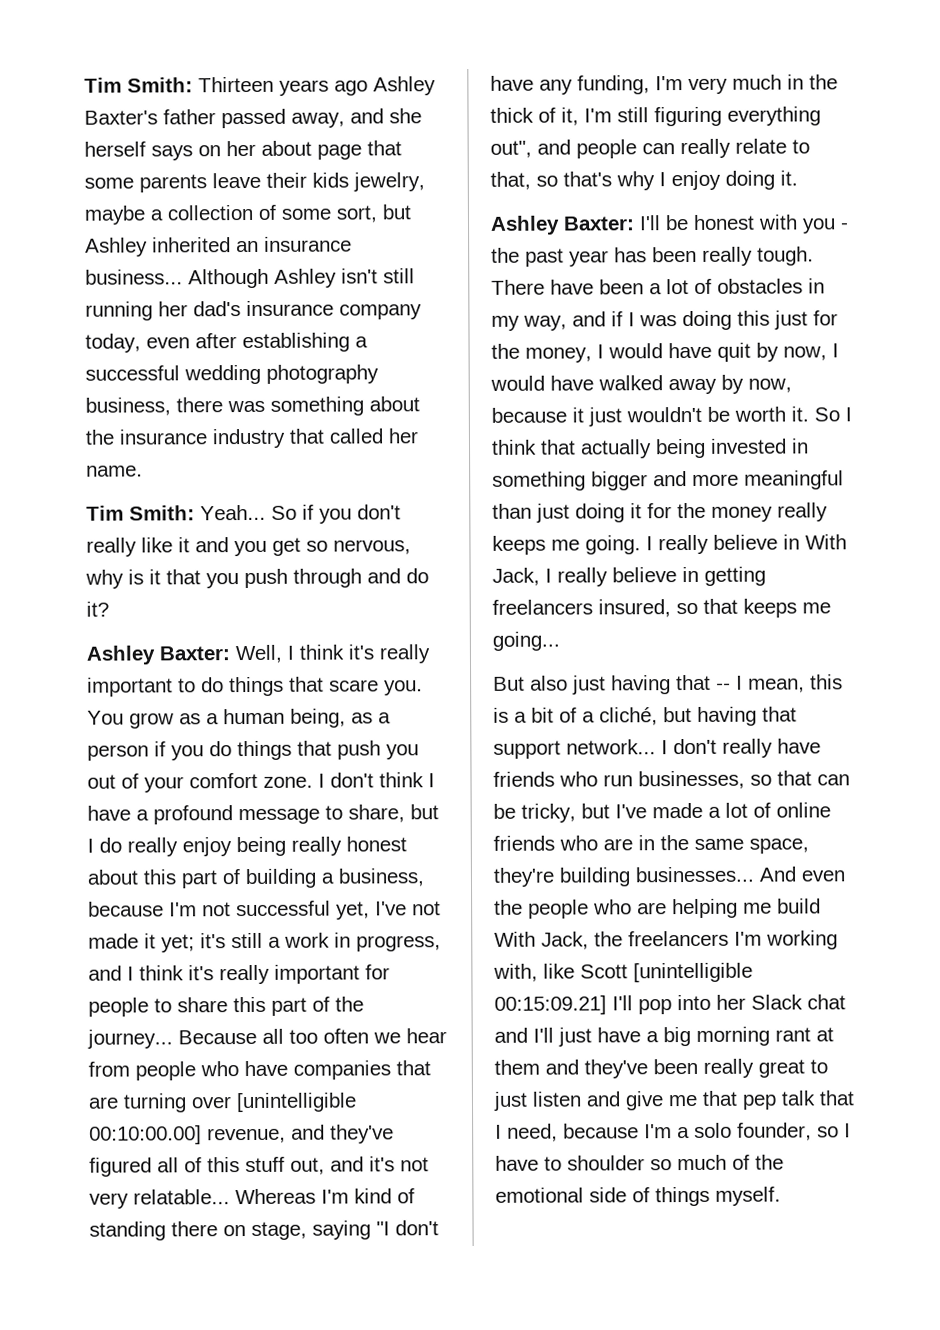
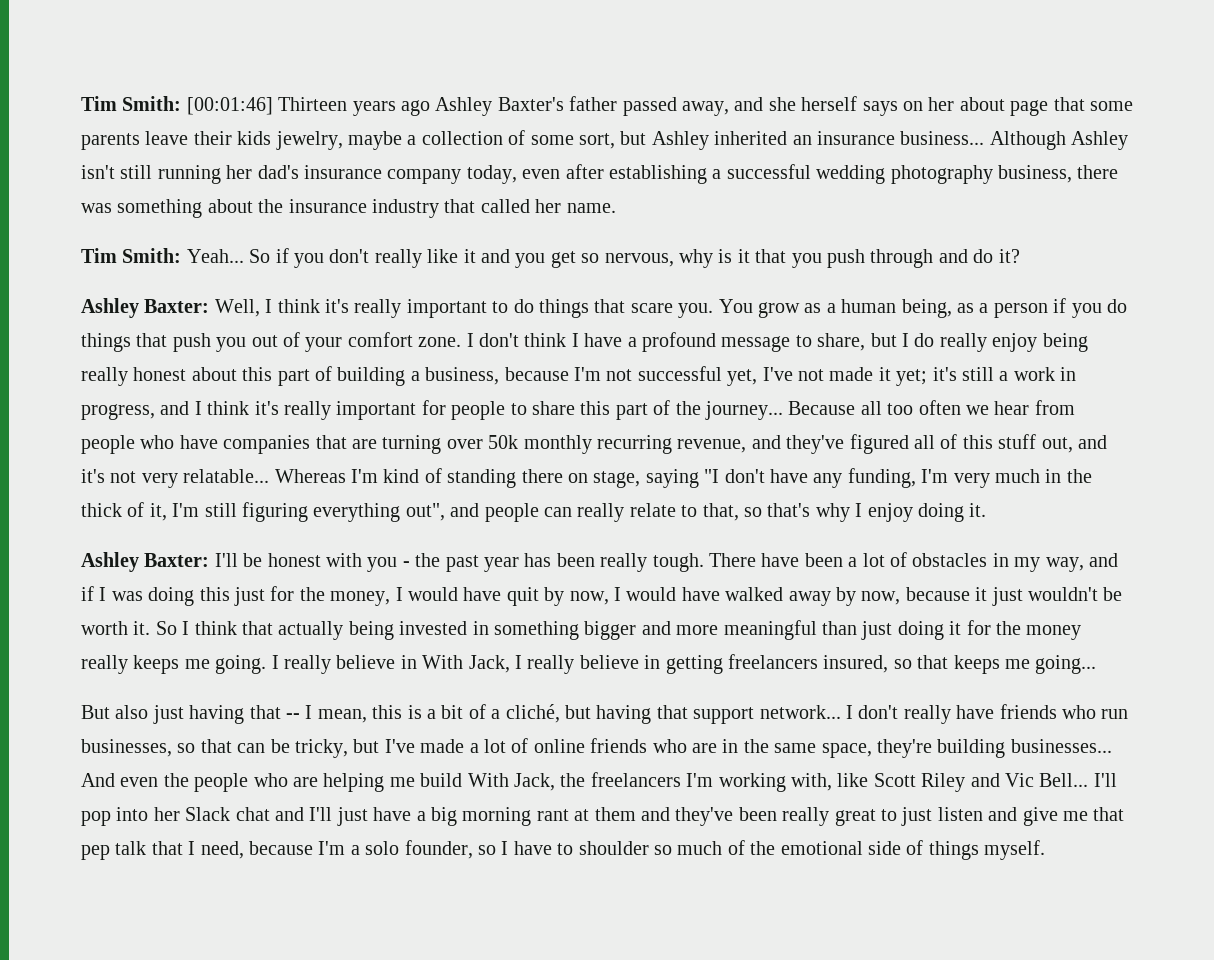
[84,77,193,93] Tim Smith: -> [81,96,273,115] Tim Smith: [00:01:46]
[236,1092,357,1113] [89,1125,202,1145] [unintelligible 00:10:00.00] -> [488,435,672,454] 50k monthly recurring
[633,962,753,983] [494,995,607,1015] [unintelligible 00:15:09.21] -> [921,773,1089,792] Riley and Vic Bell...

